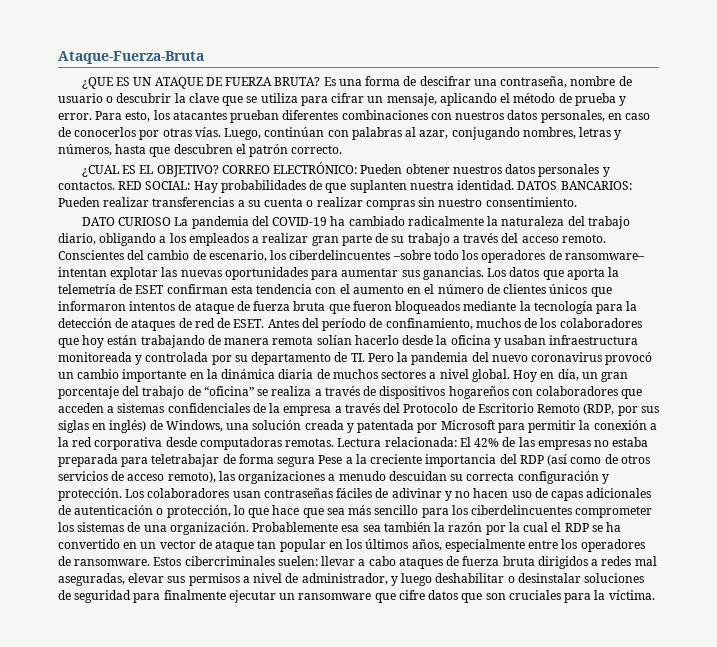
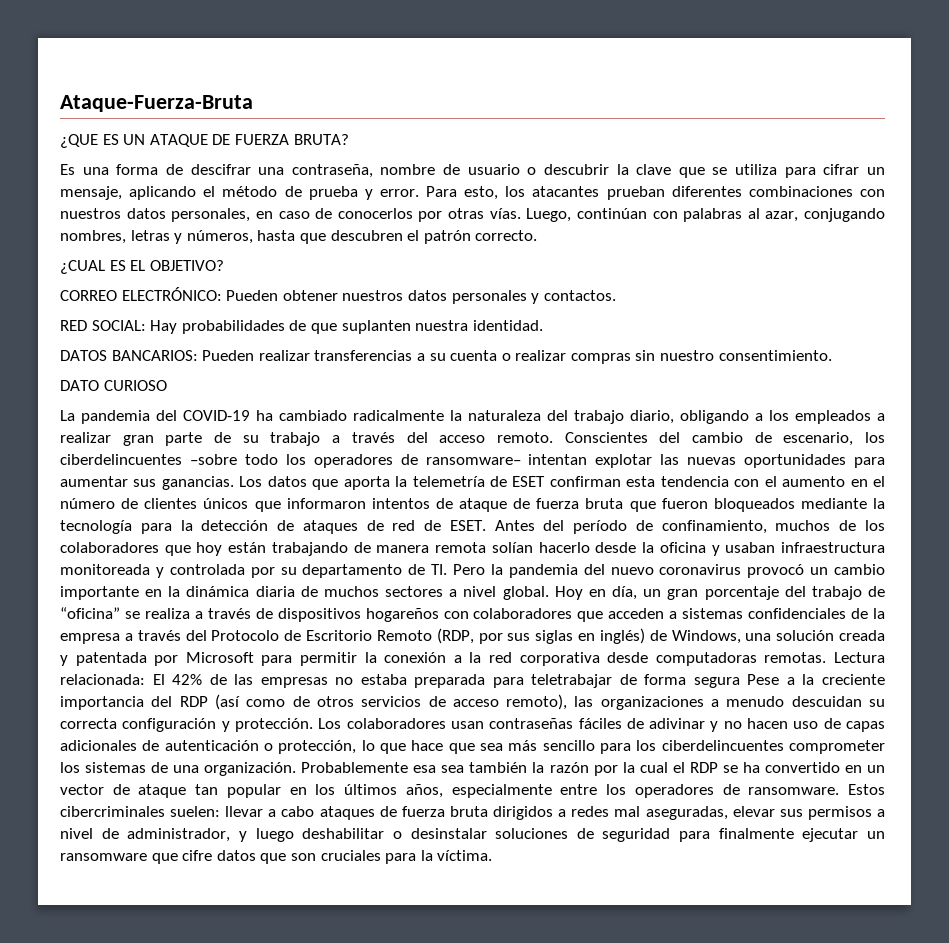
(321, 81) none -> (349, 139) //
(219, 171) none -> (224, 265) //
(115, 185) none -> (616, 295) //
(515, 185) none -> (543, 325) //
(172, 221) none -> (167, 385) //

